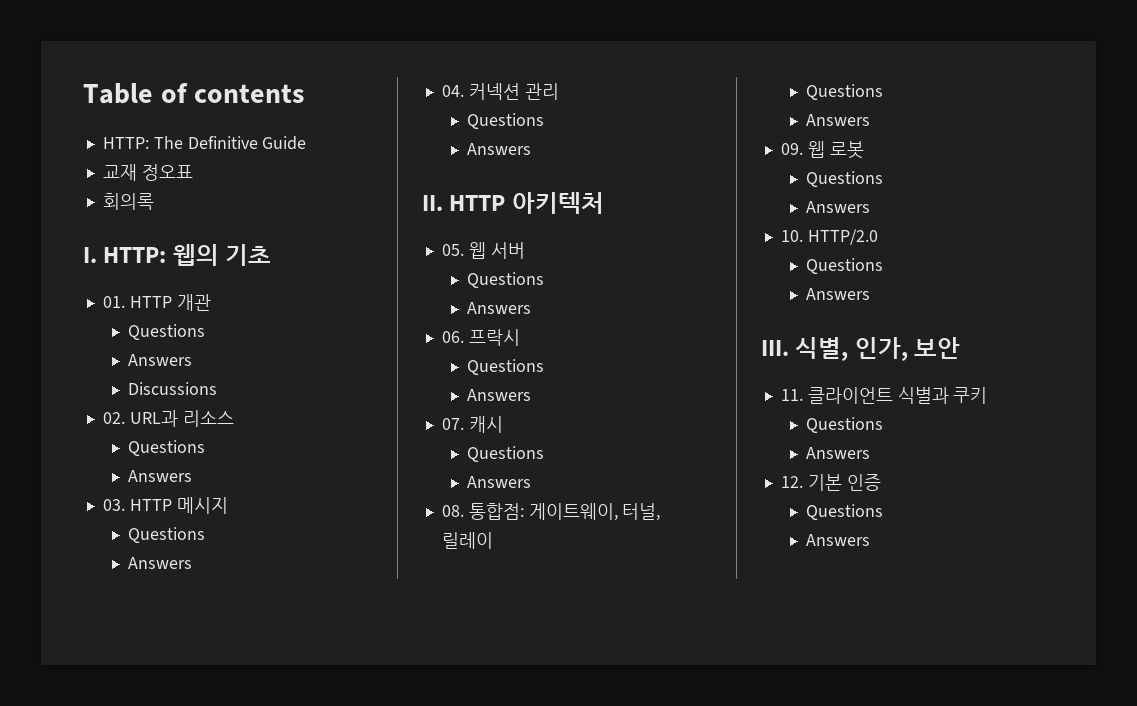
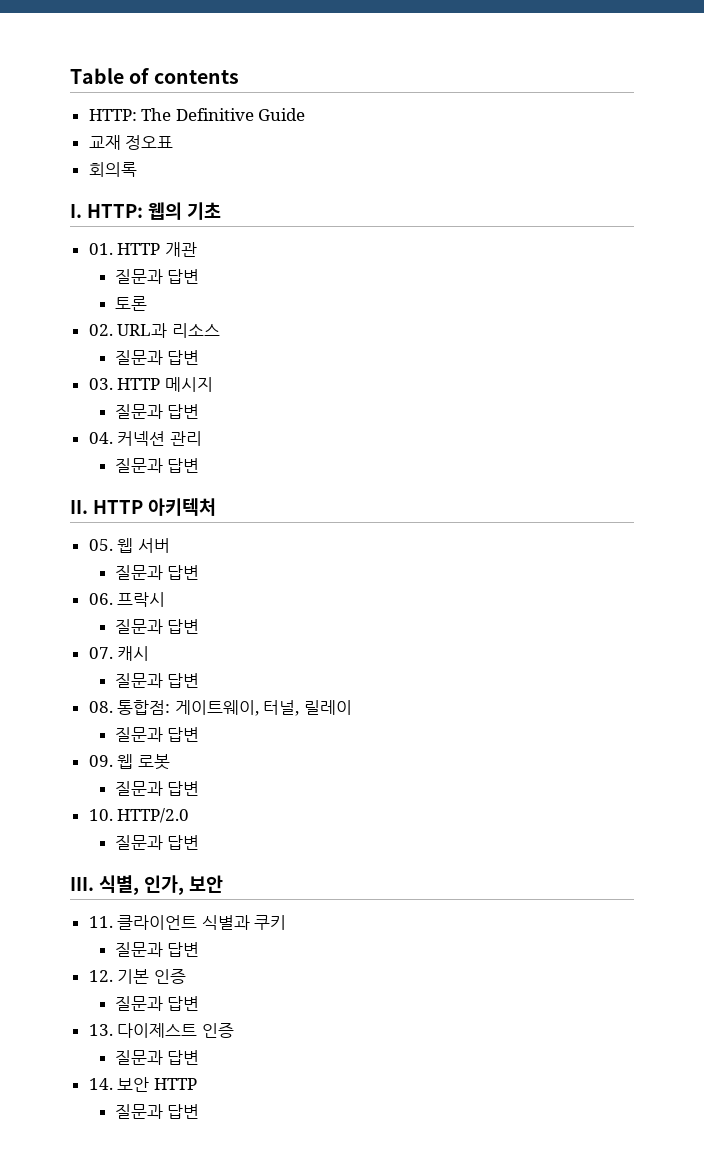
[128,324,206,340] [128,354,193,366] [128,382,218,395] Questions // Answers // Discussions -> [114,269,200,284] [114,296,147,311] 질문과 답변 // 토론
[128,440,206,456] [128,470,193,482] Questions // Answers -> [114,350,200,365] 질문과 답변
[128,527,206,543] [128,557,193,569] Questions // Answers -> [114,404,200,419] 질문과 답변
[467,113,545,129] [467,143,532,155] Questions // Answers -> [114,458,200,473] 질문과 답변
[467,272,545,288] [467,302,532,314] Questions // Answers -> [114,565,200,580] 질문과 답변
[467,359,545,375] [467,389,532,401] Questions // Answers -> [114,619,200,634] 질문과 답변
[467,446,545,462] [467,476,532,488] Questions // Answers -> [114,673,200,688] 질문과 답변
[806,84,884,100] [806,114,871,126] Questions // Answers -> [114,727,200,742] 질문과 답변
[806,171,884,187] [806,201,871,213] Questions // Answers -> [114,781,200,796] 질문과 답변
[806,258,884,274] [806,288,871,300] Questions // Answers -> [114,835,200,850] 질문과 답변
[806,417,884,433] [806,447,871,459] Questions // Answers -> [114,942,200,957] 질문과 답변
[806,504,884,520] [806,534,871,546] Questions // Answers -> [114,996,200,1011] [88,1023,234,1038] [114,1050,200,1065] [88,1077,197,1092] [114,1104,200,1119] 질문과 답변 // 13. 다이제스트 인증 // 질문과 답변 // 14. 보안 HTTP // 질문과 답변

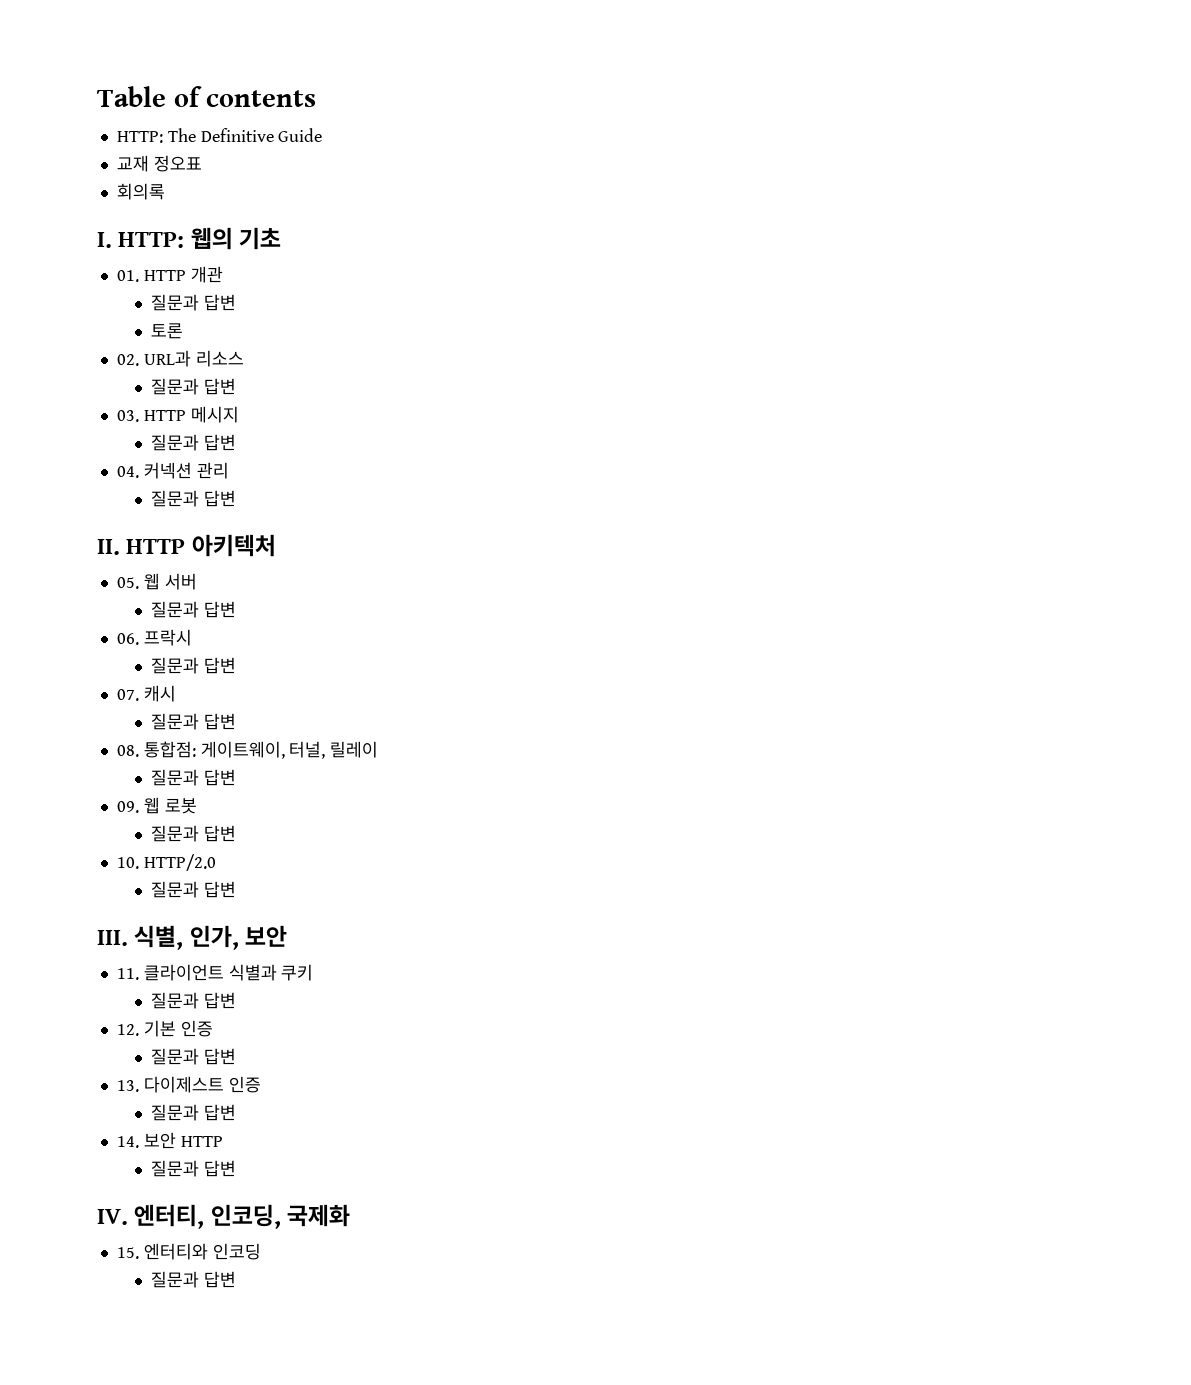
(200, 1111) none -> [97,1204,351,1229] [116,1243,261,1260] [151,1271,236,1288] // IV. 엔터티, 인코딩, 국제화 // 15. 엔터티와 인코딩 // 질문과 답변

